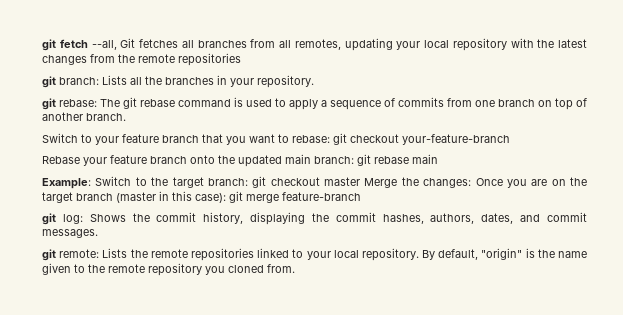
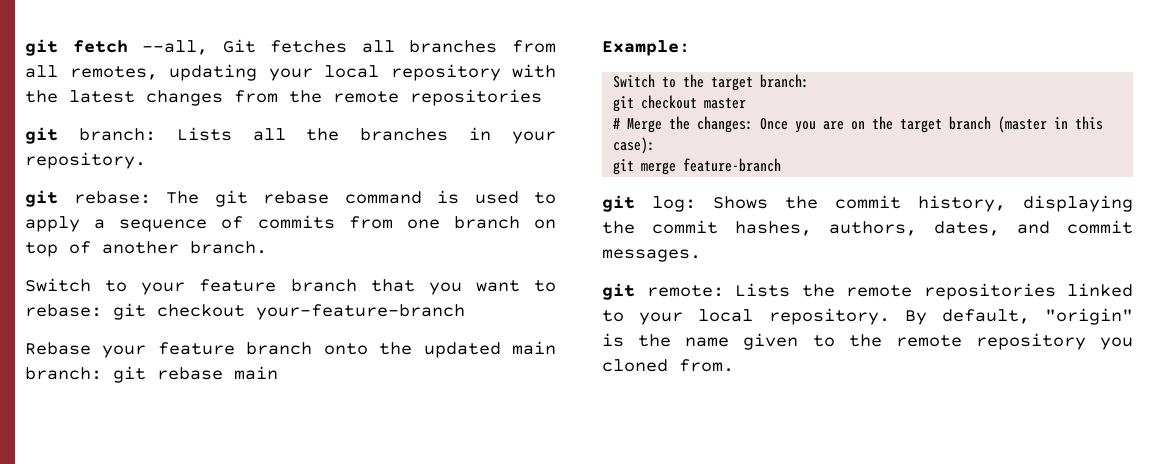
(91, 183) none -> (690, 48) //
(248, 182) none -> (810, 81) //
(360, 181) none -> [613,118,621,129] // #
(226, 198) none -> (656, 145) //

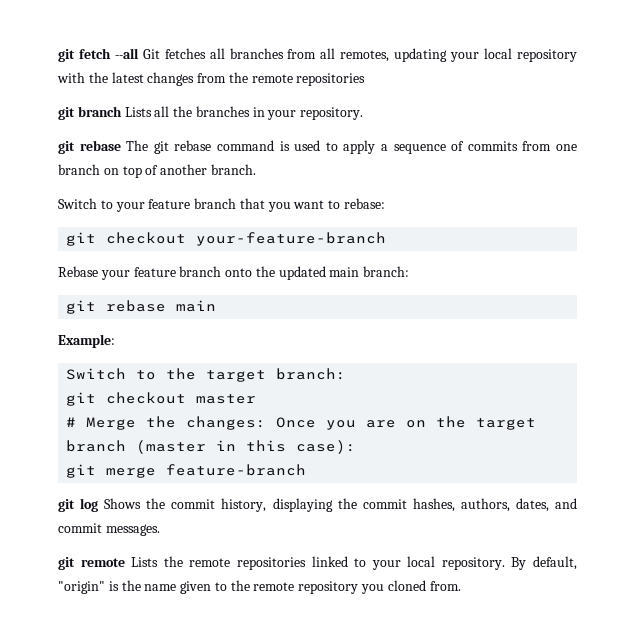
[142,40,209,55] --all, -> [114,48,139,59] --all
[78,128,156,141] branch: -> [77,106,122,117] branch
[73,191,151,204] rebase: -> [79,140,121,151] rebase
(102, 310) none -> (386, 203) //
(102, 373) none -> (410, 271) //
[652,196,696,212] log: -> [80,498,99,512] log
[646,285,724,297] remote: -> [80,558,125,567] remote

